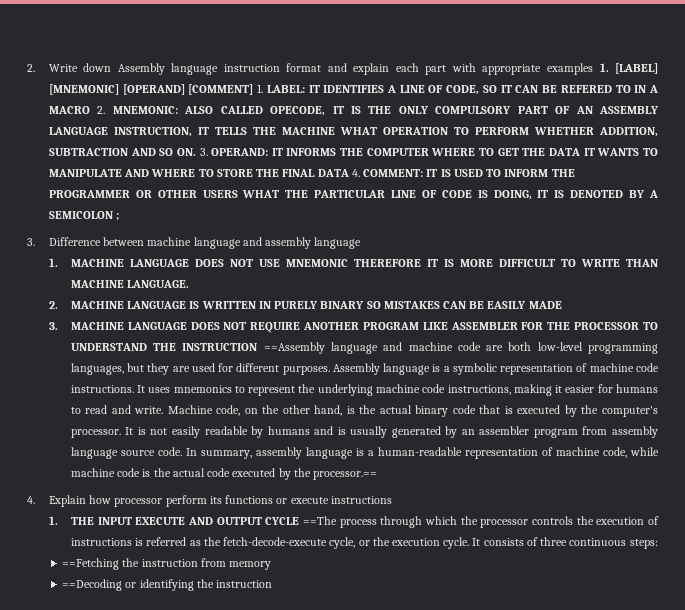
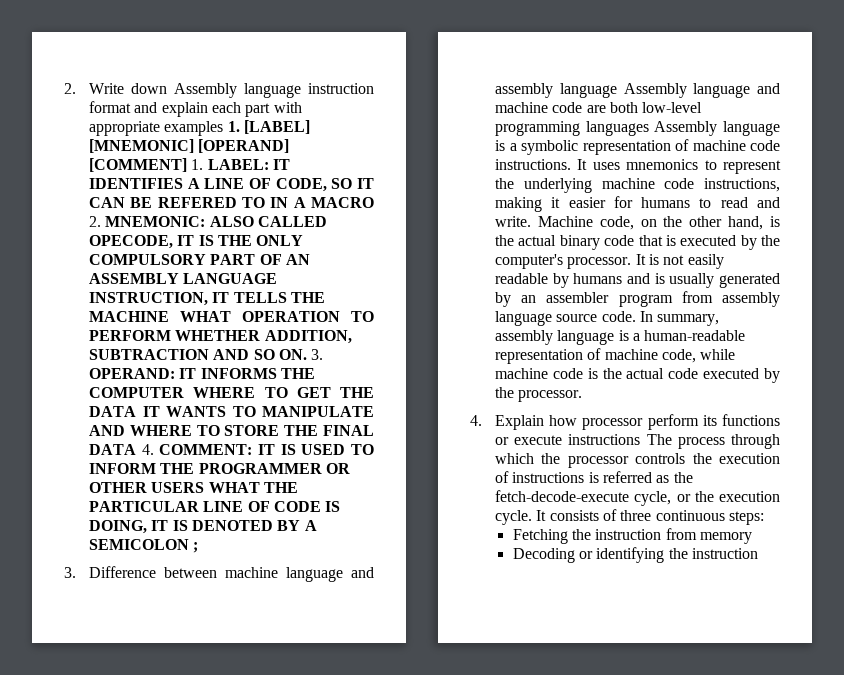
[48,258,658,267] [70,280,190,288] [48,301,562,309] [48,322,659,333] [70,342,325,354] // 1. MACHINE LANGUAGE DOES NOT USE MNEMONIC THEREFORE IT IS MORE DIFFICULT TO WRITE THAN MACHINE LANGUAGE. // 2. MACHINE LANGUAGE IS WRITTEN IN PURELY BINARY SO MISTAKES CAN BE EASILY MADE // 3. MACHINE LANGUAGE DOES NOT REQUIRE ANOTHER PROGRAM LIKE ASSEMBLER FOR THE PROCESSOR TO UNDERSTAND THE INSTRUCTION ==Assembly -> [623,83,687,98] Assembly
[70,363,330,375] languages, but they are used for different purposes. -> [585,121,649,136] languages
[312,471,377,480] processor.== -> [518,390,583,402] processor.
[48,516,337,525] // 1. THE INPUT EXECUTE AND OUTPUT CYCLE ==The -> [646,434,672,445] The
[62,558,120,570] ==Fetching -> [512,529,568,544] Fetching
[62,579,123,591] ==Decoding -> [512,548,575,563] Decoding

